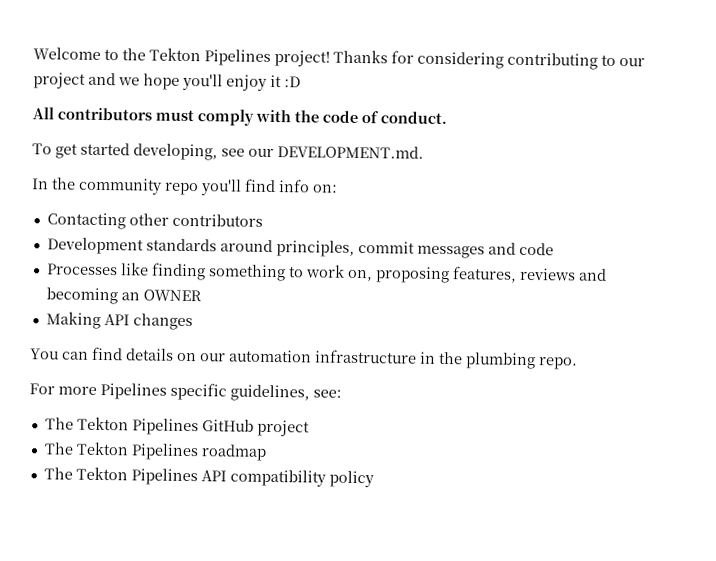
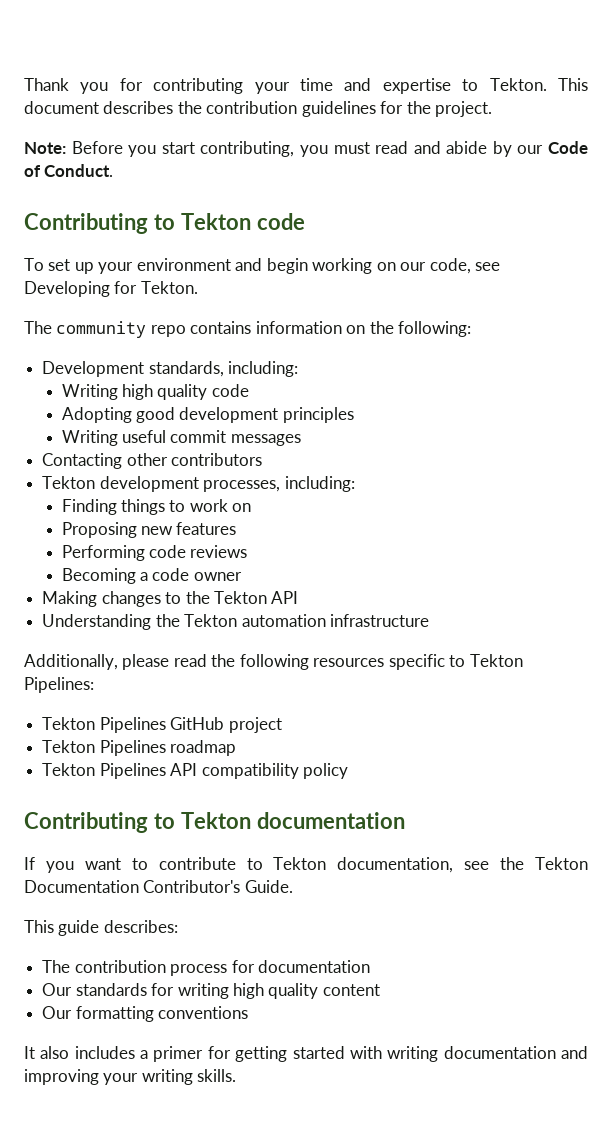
[33,47,645,70] [33,72,301,91] [32,107,447,126] Welcome to the Tekton Pipelines project! Thanks for considering contributing to our project and we hope you'll enjoy it :D // All contributors must comply with the code of conduct. -> [24,78,588,94] [24,101,493,117] [24,141,588,157] [24,164,114,177] [24,213,305,234] Thank you for contributing your time and expertise to Tekton. This document describes the contribution guidelines for the project. // Note: Before you start contributing, you must read and abide by our Code of Conduct. // Contributing to Tekton code
[55,142,424,161] [32,177,338,196] [46,212,263,230] [46,237,554,259] [46,262,607,284] [45,287,202,305] [45,311,193,331] [30,346,578,370] [29,382,342,402] [44,417,74,430] get started developing, see our DEVELOPMENT.md. // In the community repo you'll find info on: // Contacting other contributors // Development standards around principles, commit messages and code // Processes like finding something to work on, proposing features, reviews and becoming an OWNER // Making API changes // You can find details on our automation infrastructure in the plumbing repo. // For more Pipelines specific guidelines, see: // The -> [48,258,501,274] [24,281,198,297] [24,321,472,338] [42,361,299,377] [61,384,249,400] [61,407,354,423] [61,430,301,446] [42,453,263,469] [42,476,355,492] [61,499,252,515] [61,522,237,538] [61,545,248,561] [61,568,242,584] [42,591,299,607] [42,614,429,630] [24,654,523,670] [24,677,94,693] set up your environment and begin working on our code, see Developing for Tekton. // The community repo contains information on the following: // Development standards, including: // Writing high quality code // Adopting good development principles // Writing useful commit messages // Contacting other contributors // Tekton development processes, including: // Finding things to work on // Proposing new features // Performing code reviews // Becoming a code owner // Making changes to the Tekton API // Understanding the Tekton automation infrastructure // Additionally, please read the following resources specific to Tekton Pipelines: //
[43,442,74,455] The -> (282, 725) none
[43,467,73,480] The -> (237, 748) none
(374, 479) none -> [24,812,405,833] [24,857,588,873] [24,880,293,893] [24,920,178,936] [42,960,370,976] [42,983,380,999] [42,1006,249,1022] [24,1046,589,1062] [24,1069,237,1085] // Contributing to Tekton documentation // If you want to contribute to Tekton documentation, see the Tekton Documentation Contributor's Guide. // This guide describes: // The contribution process for documentation // Our standards for writing high quality content // Our formatting conventions // It also includes a primer for getting started with writing documentation and improving your writing skills.

